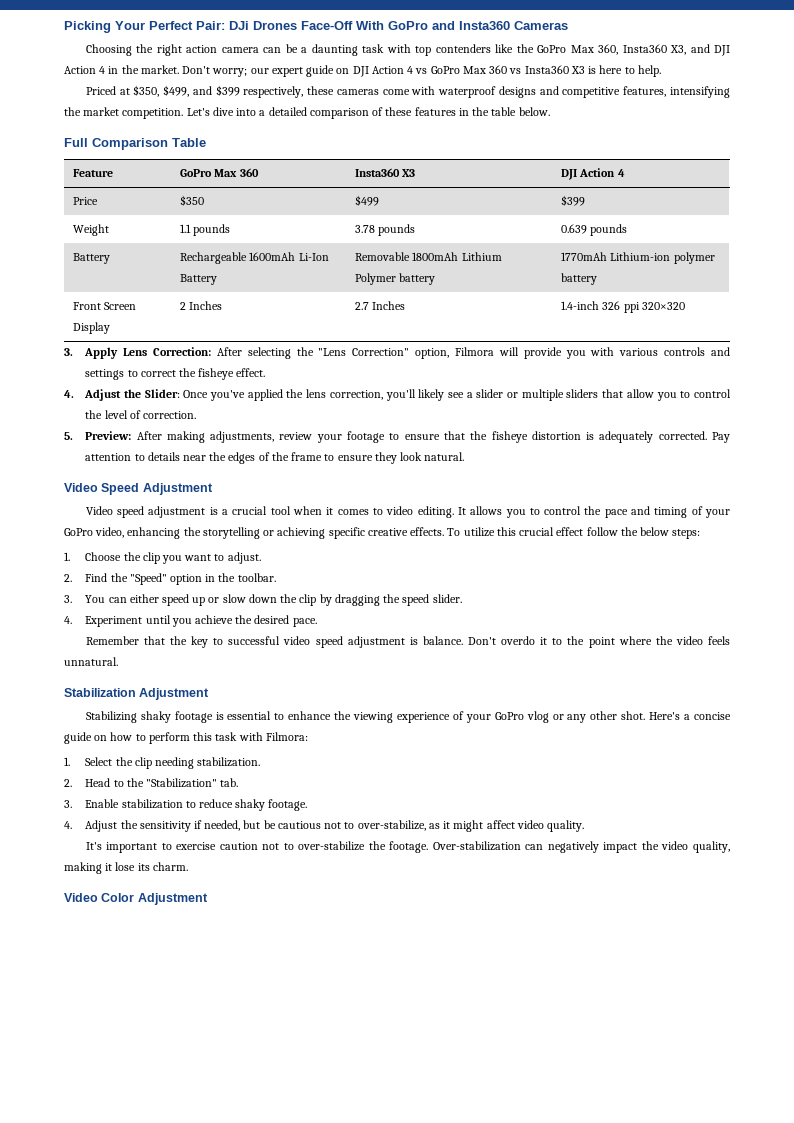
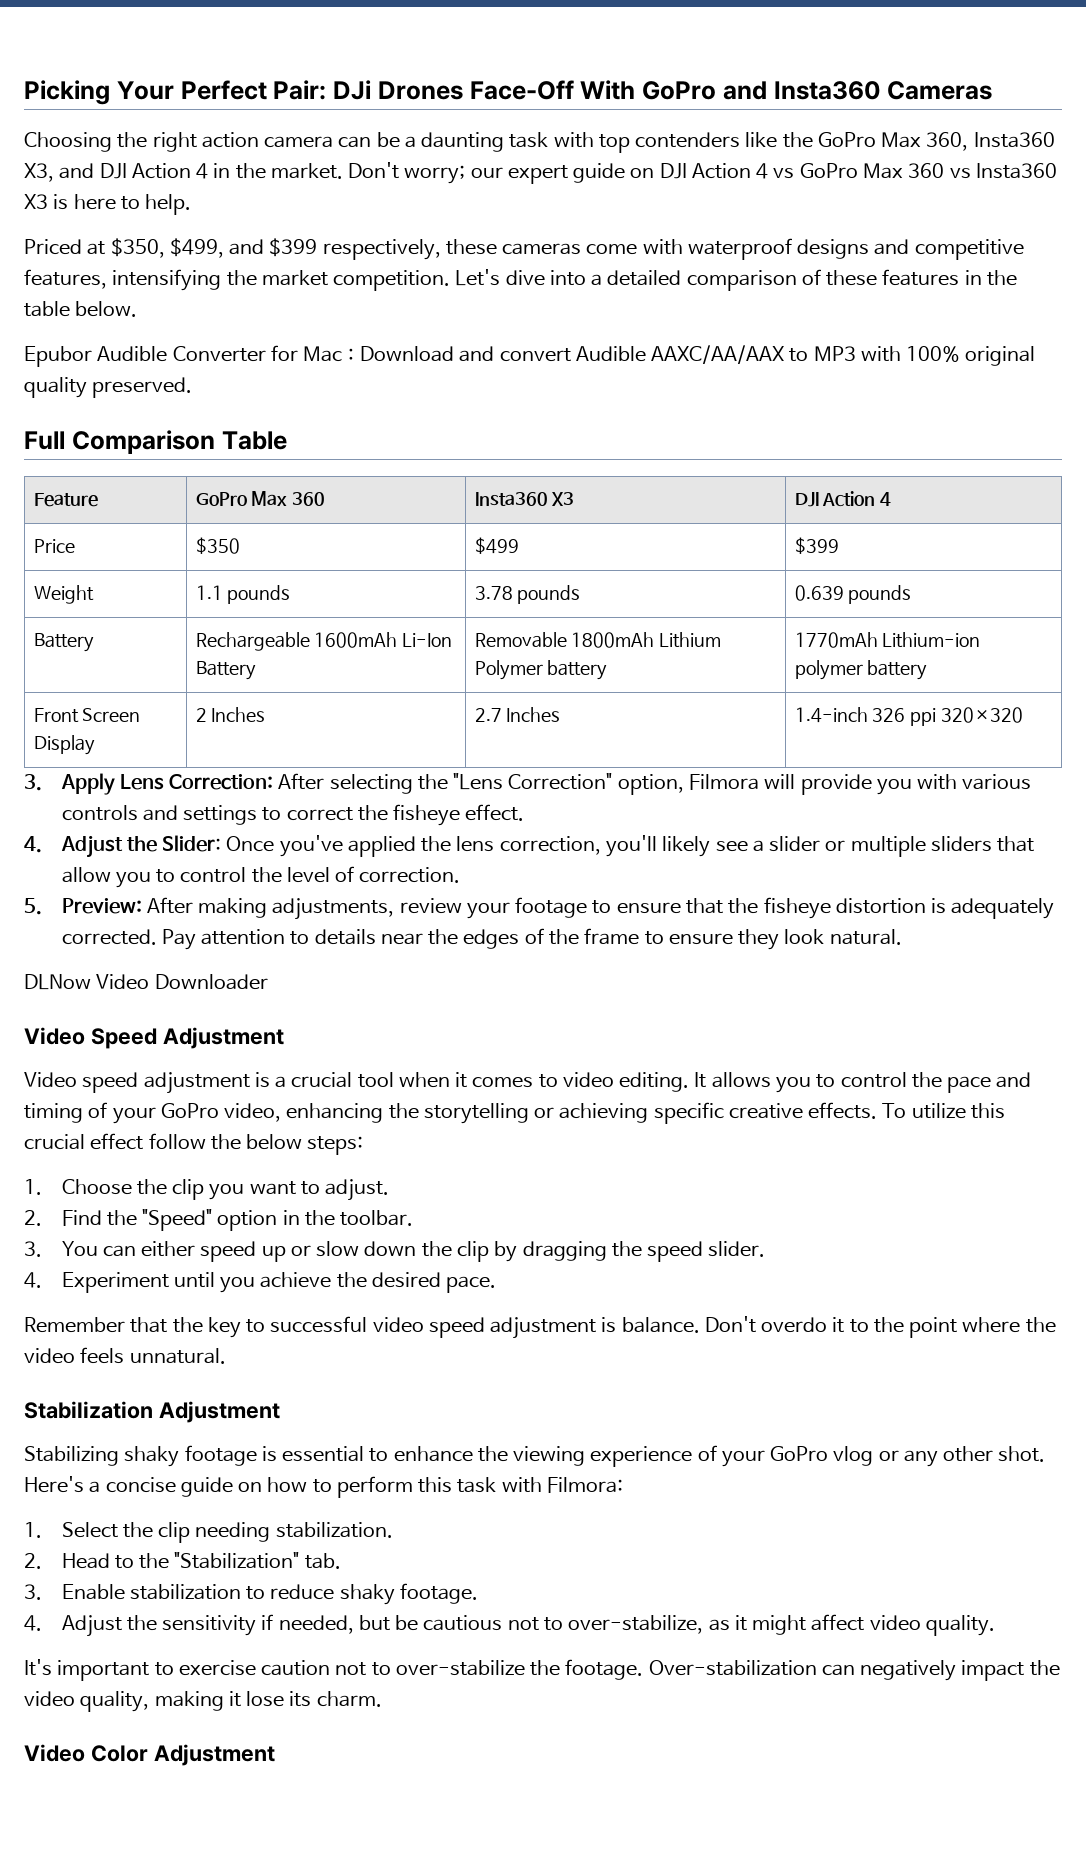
(550, 111) none -> [24,345,1036,367] [24,377,193,398] // Epubor Audible Converter for Mac：Download and convert Audible AAXC/AA/AAX to MP3 with 100% original quality preserved.
(465, 456) none -> [24,974,268,990] // DLNow Video Downloader

